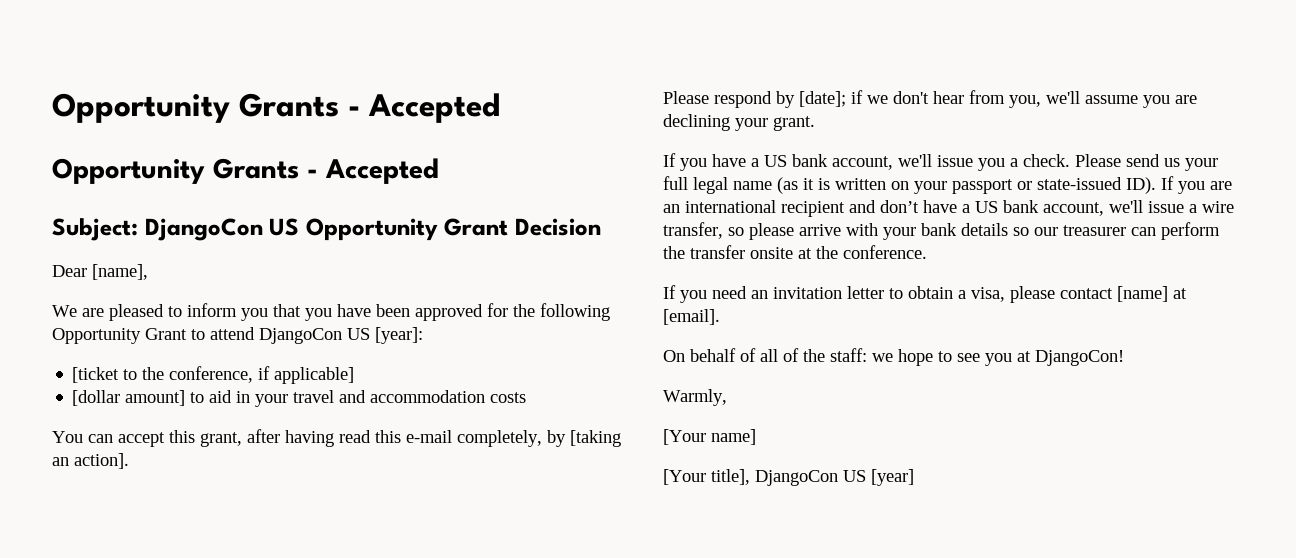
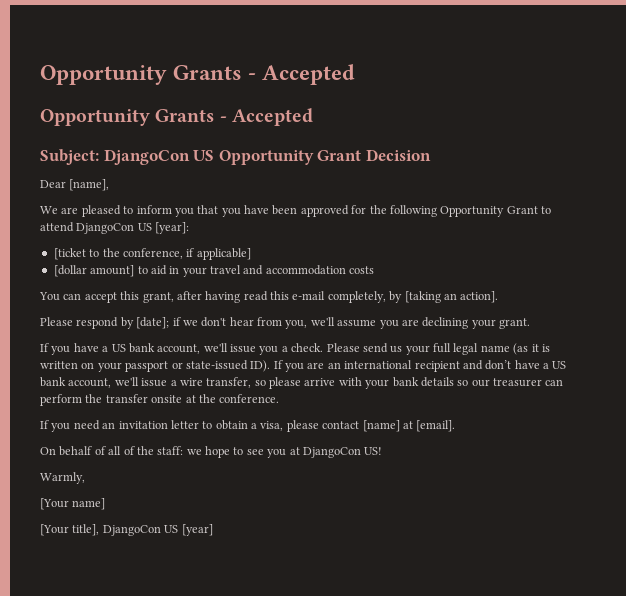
[1035,350,1124,366] DjangoCon! -> [302,447,383,458] DjangoCon US!

